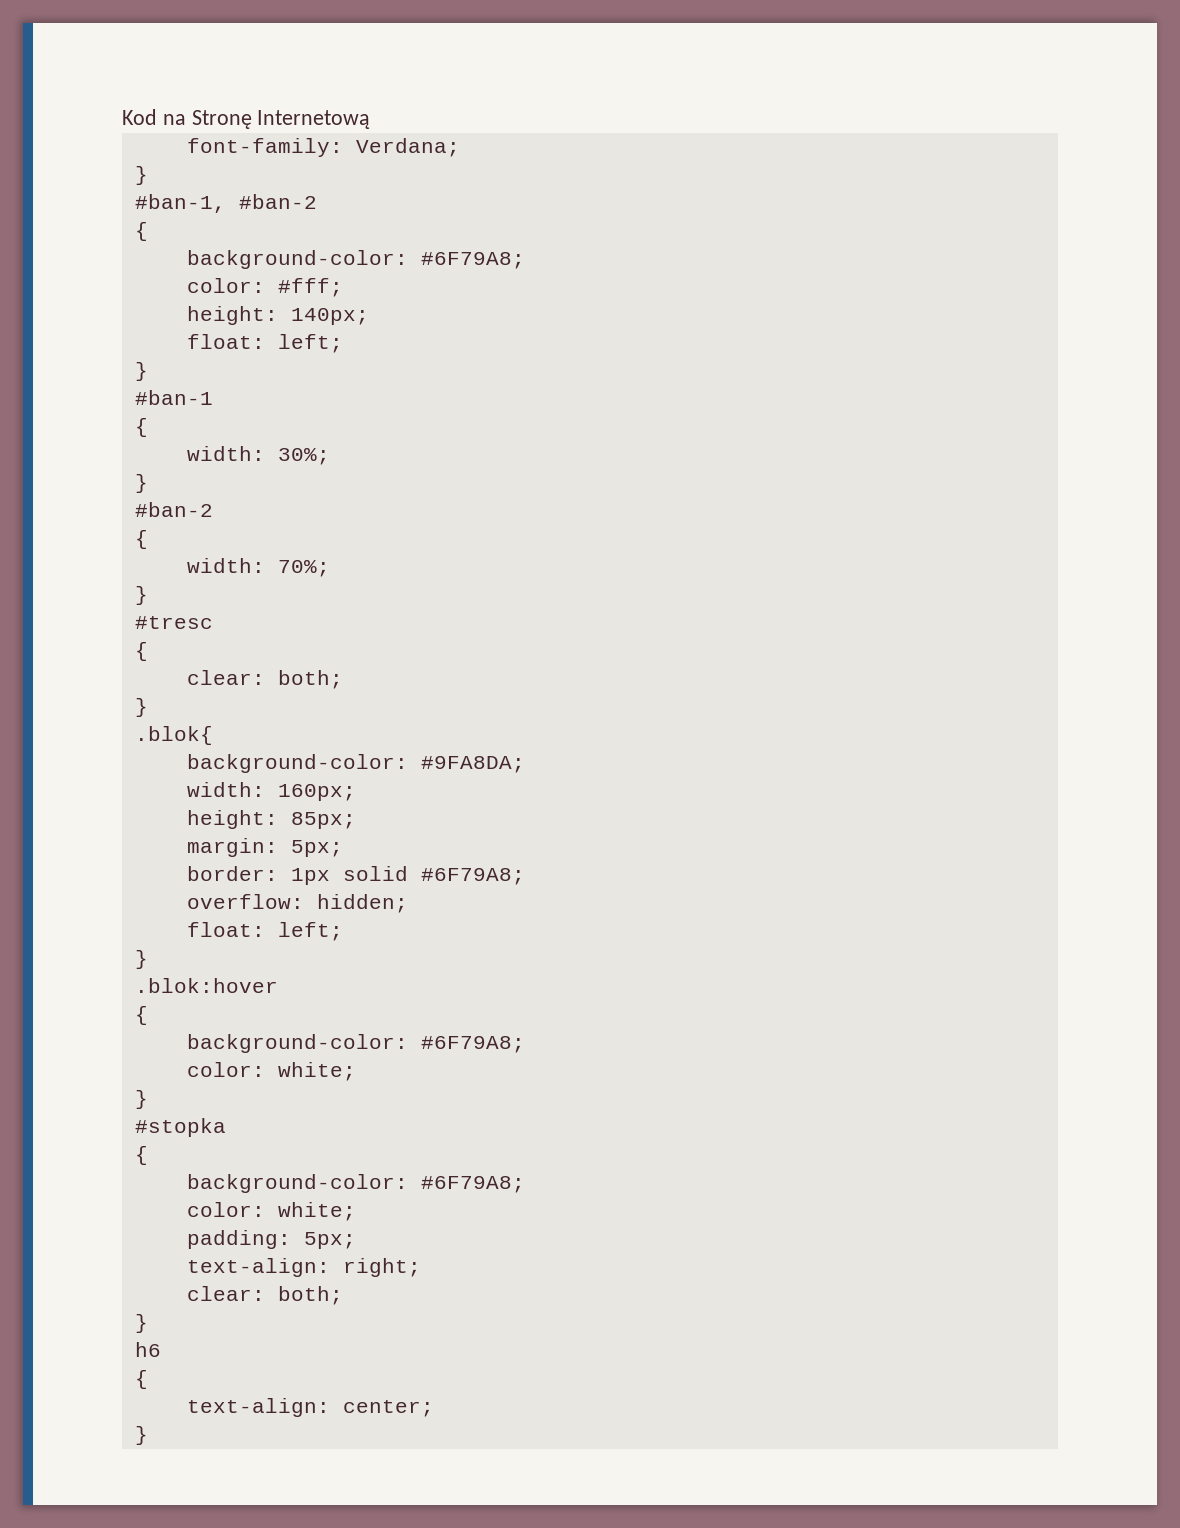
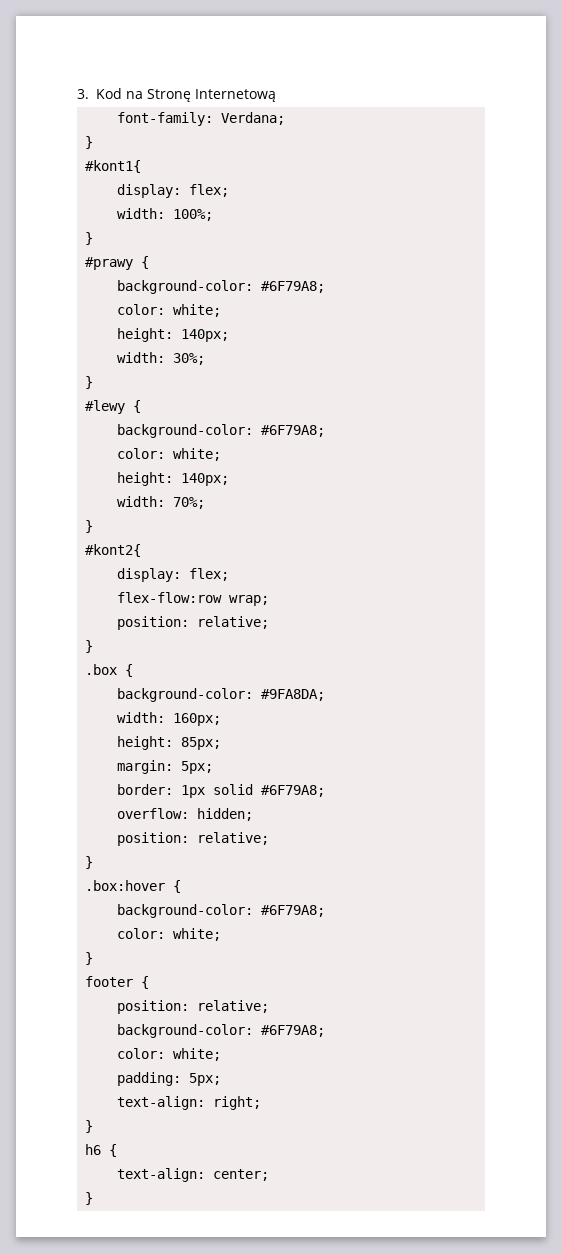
(122, 117) none -> [77,89,89,99] 3.
[134,194,317,213] [134,222,148,241] [186,250,525,269] [186,278,343,297] [186,306,369,325] [186,334,343,353] [134,362,148,381] [134,390,213,405] [134,418,148,437] [186,446,330,465] [134,474,148,493] [134,502,213,517] [134,530,148,549] [186,558,330,577] [134,586,148,605] [134,616,213,629] [134,642,148,661] [186,670,343,689] [134,698,148,717] [134,726,213,745] #ban-1, #ban-2 // { // background-color: #6F79A8; // color: #fff; // height: 140px; // float: left; // } // #ban-1 // { // width: 30%; // } // #ban-2 // { // width: 70%; // } // #tresc // { // clear: both; // } // .blok{ -> [85,160,142,173] [117,184,230,198] [117,208,214,221] [85,232,94,245] [85,256,150,270] [117,280,326,294] [117,304,222,317] [117,328,230,342] [117,352,206,365] [85,376,94,389] [85,400,142,414] [117,424,326,438] [117,448,222,461] [117,472,230,486] [117,496,206,509] [85,520,94,533] [85,544,142,557] [117,568,230,582] [117,592,270,606] [117,616,270,630] [85,640,94,653] [85,664,134,677] #kont1{ // display: flex; // width: 100%; // } // #prawy { // background-color: #6F79A8; // color: white; // height: 140px; // width: 30%; // } // #lewy { // background-color: #6F79A8; // color: white; // height: 140px; // width: 70%; // } // #kont2{ // display: flex; // flex-flow:row wrap; // position: relative; // } // .box {
[186,922,343,941] [134,950,148,969] [134,978,278,993] float: left; // } // .blok:hover // -> [117,832,270,846] [85,856,94,869] [85,880,166,891] position: relative; // } // .box:hover
[134,1118,226,1137] [134,1146,148,1165] #stopka // { -> [85,976,150,989] [117,1000,270,1014] footer { // position: relative;
[186,1286,343,1305] // clear: both; -> (262, 1103) none
(161, 1349) // -> (102, 1149) none

